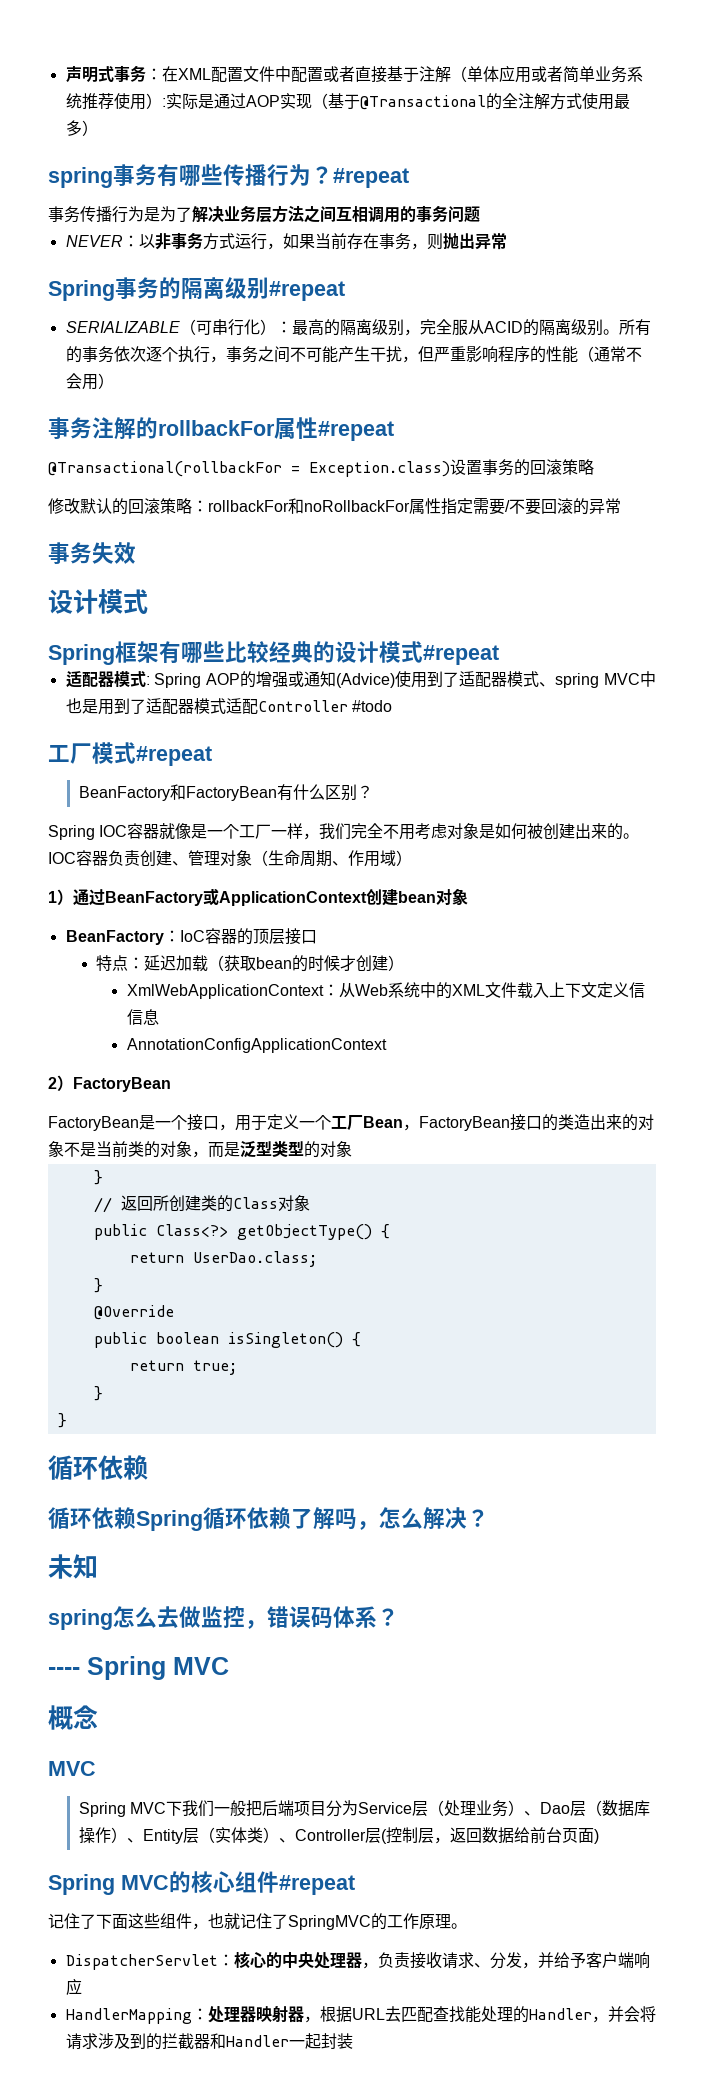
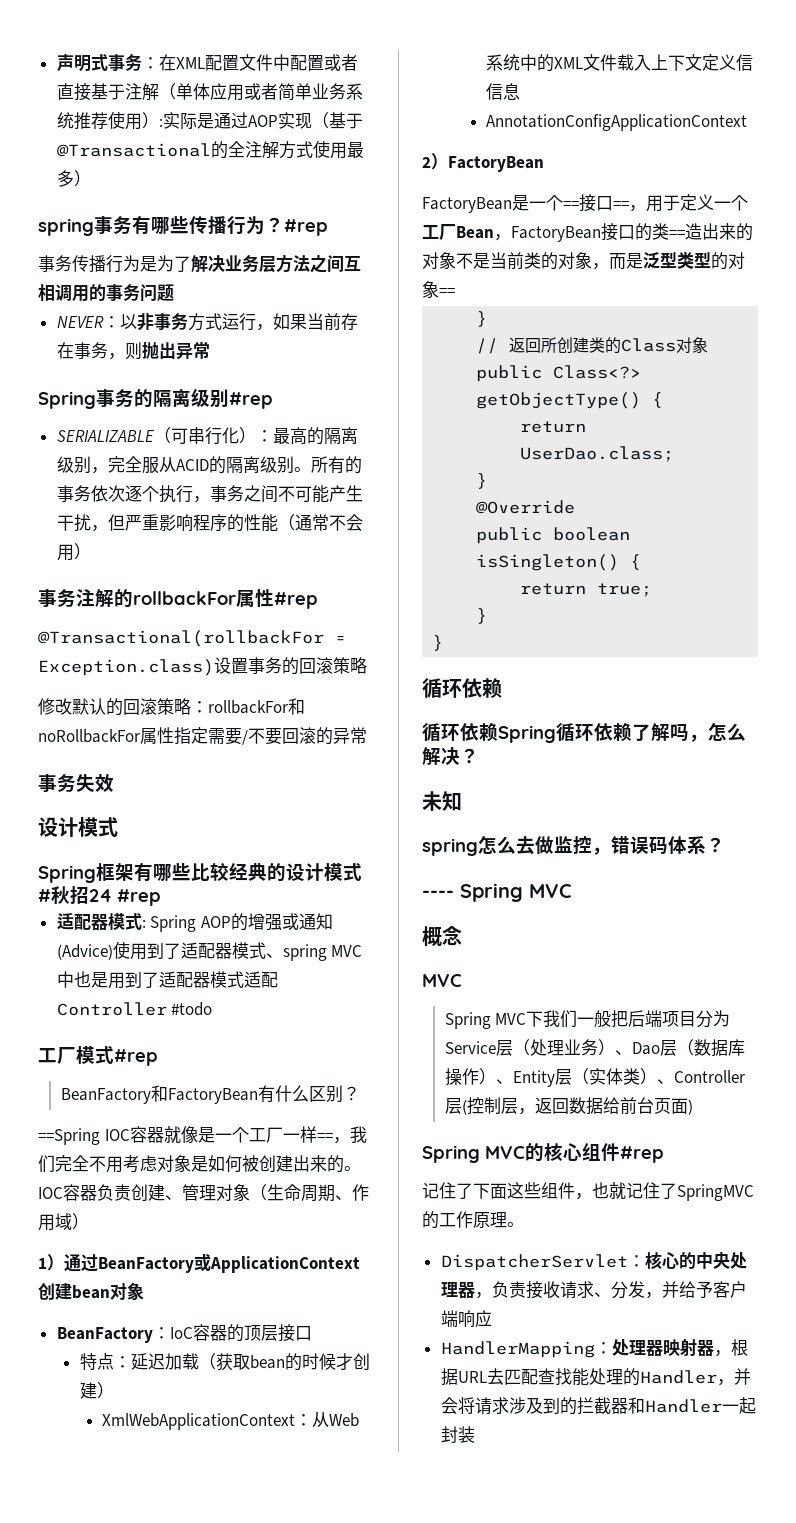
[333,168,409,188] #repeat -> [284,219,328,236] #rep
[269,281,345,301] #repeat -> [229,392,273,409] #rep
[318,421,394,441] #repeat -> [274,592,318,609] #rep
[423,645,499,665] #repeat -> [38,886,161,906] #秋招24 #rep
[136,746,212,766] #repeat -> [114,1049,158,1066] #rep
[48,825,95,840] Spring -> [38,1128,100,1145] ==Spring
(304, 831) none -> [316,1133,333,1141] ==
[187,1114,219,1131] 接口 -> [563,194,629,212] ==接口==
(574, 1122) none -> [669,230,685,238] ==
(352, 1149) none -> [439,288,455,296] ==
[279,1875,355,1895] #repeat -> [620,1146,664,1163] #rep

